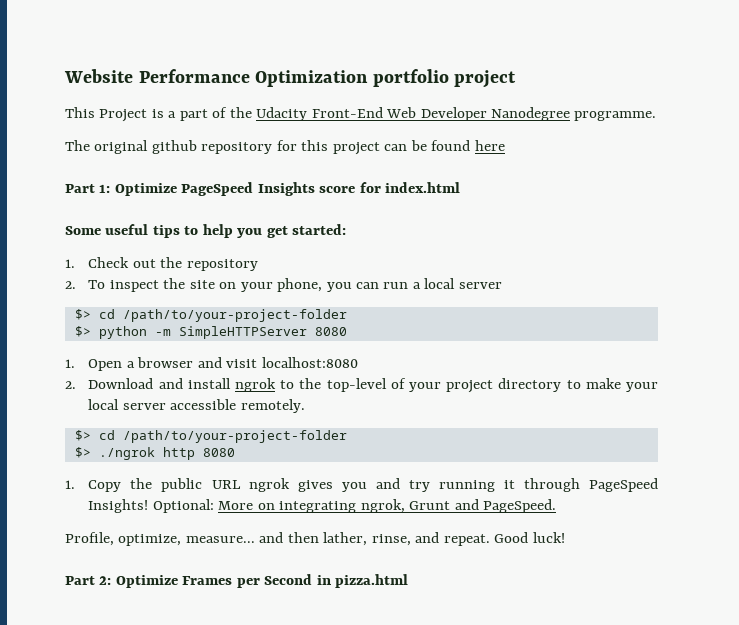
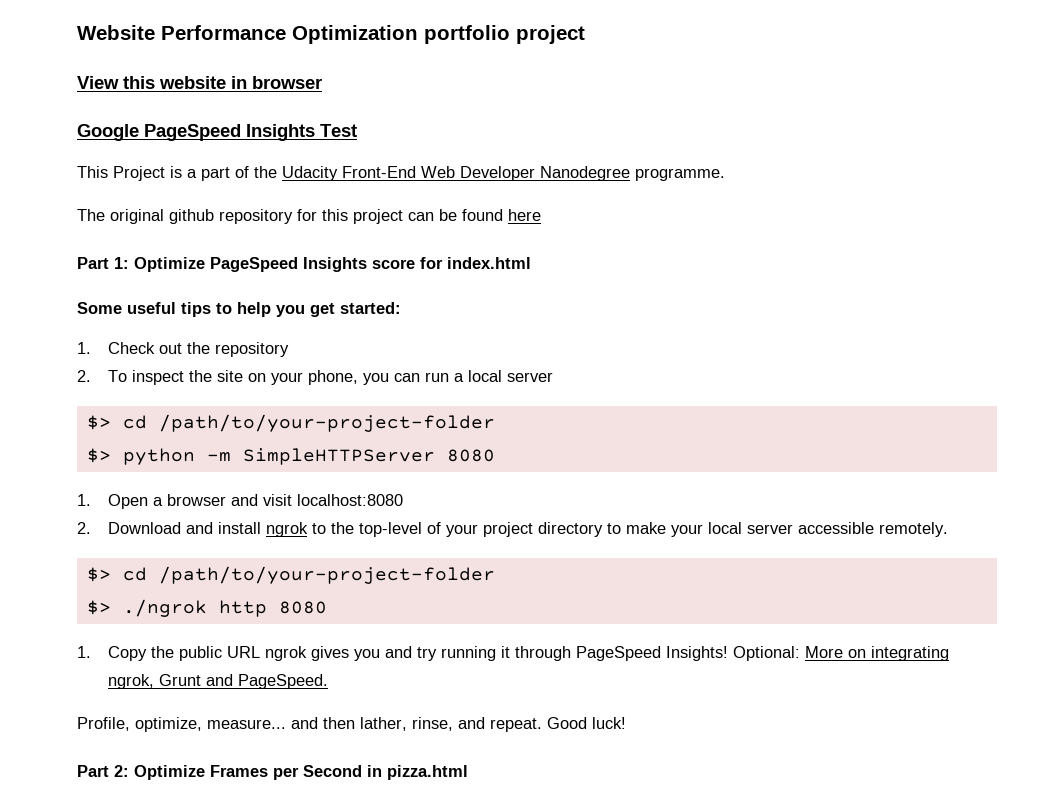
(517, 79) none -> [77,76,322,89] [77,124,357,141] // View this website in browser // Google PageSpeed Insights Test

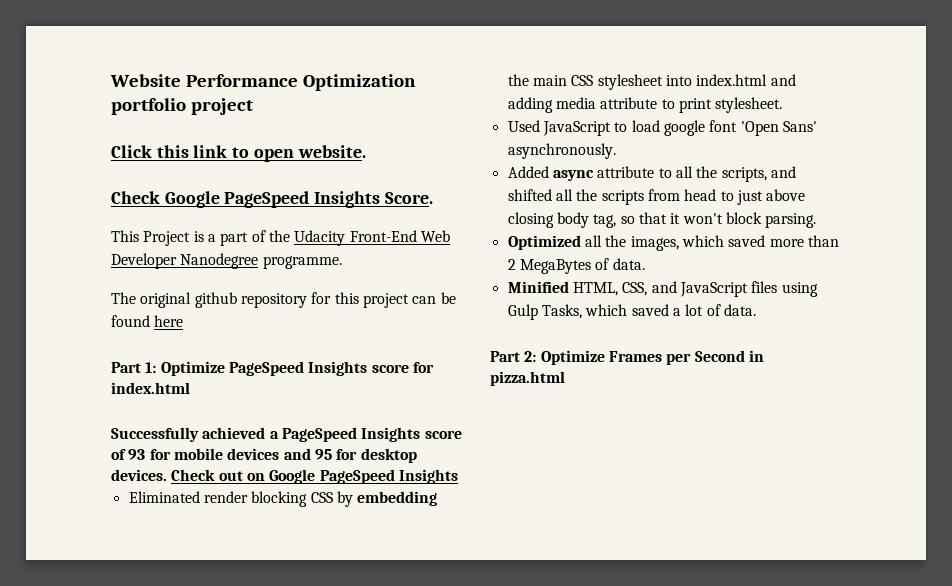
[77,76,322,89] [77,124,357,141] View this website in browser // Google PageSpeed Insights Test -> [111,145,366,162] [111,191,433,208] Click this link to open website. // Check Google PageSpeed Insights Score.
[77,302,401,317] [77,342,290,357] [77,370,554,385] [86,414,495,432] [86,448,495,465] [77,494,404,509] [77,522,949,537] [86,566,495,584] [86,599,327,617] [77,646,950,661] [108,674,329,689] [77,717,626,732] Some useful tips to help you get started: // 1. Check out the repository // 2. To inspect the site on your phone, you can run a local server // $> cd /path/to/your-project-folder // $> python -m SimpleHTTPServer 8080 // 1. Open a browser and visit localhost:8080 // 2. Download and install ngrok to the top-level of your project directory to make your local server accessible remotely. // $> cd /path/to/your-project-folder // $> ./ngrok http 8080 // 1. Copy the public URL ngrok gives you and try running it through PageSpeed Insights! Optional: More on integrating ngrok, Grunt and PageSpeed. // Profile, optimize, measure... and then lather, rinse, and repeat. Good luck! -> [111,427,462,442] [111,448,417,463] [111,469,458,484] [128,491,438,507] [507,74,796,90] [507,97,783,113] [507,120,817,136] [507,143,616,159] [507,166,796,182] [507,189,806,205] [507,212,817,228] [507,235,839,251] [507,258,645,274] [507,281,818,297] [507,304,756,320] Successfully achieved a PageSpeed Insights score of 93 for mobile devices and 95 for desktop devices. Check out on Google PageSpeed Insights // Eliminated render blocking CSS by embedding the main CSS stylesheet into index.html and adding media attribute to print stylesheet. // Used JavaScript to load google font 'Open Sans' asynchronously. // Added async attribute to all the scripts, and shifted all the scripts from head to just above closing body tag, so that it won't block parsing. // Optimized all the images, which saved more than 2 MegaBytes of data. // Minified HTML, CSS, and JavaScript files using Gulp Tasks, which saved a lot of data.

